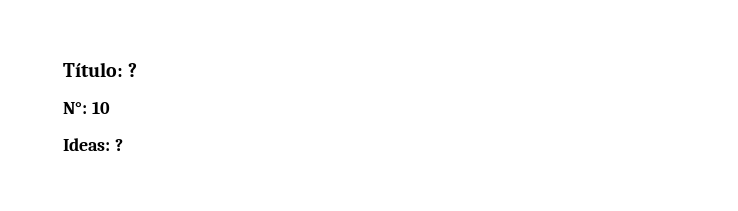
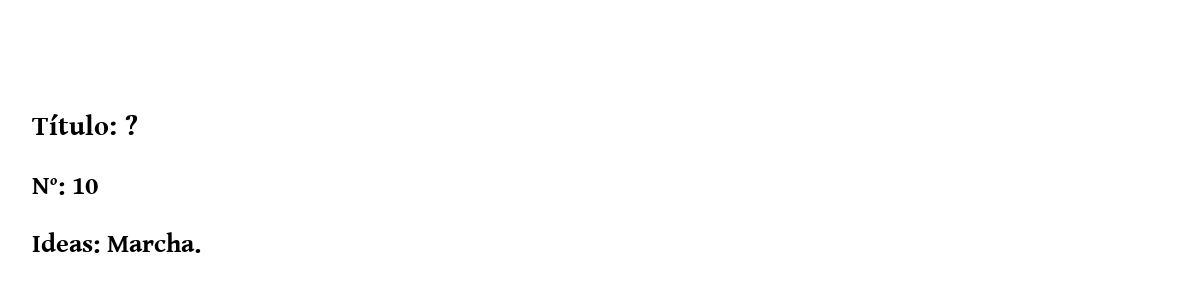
[114,139,123,151] ? -> [107,232,202,253] Marcha.

